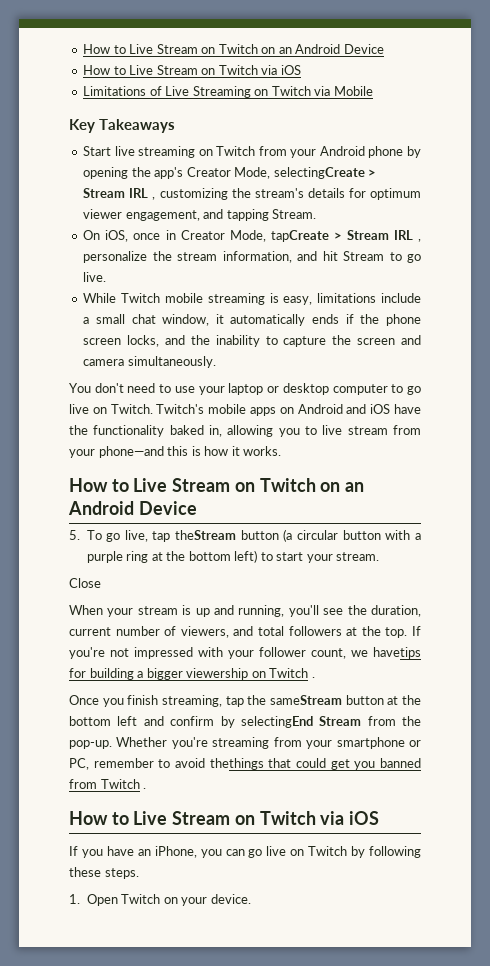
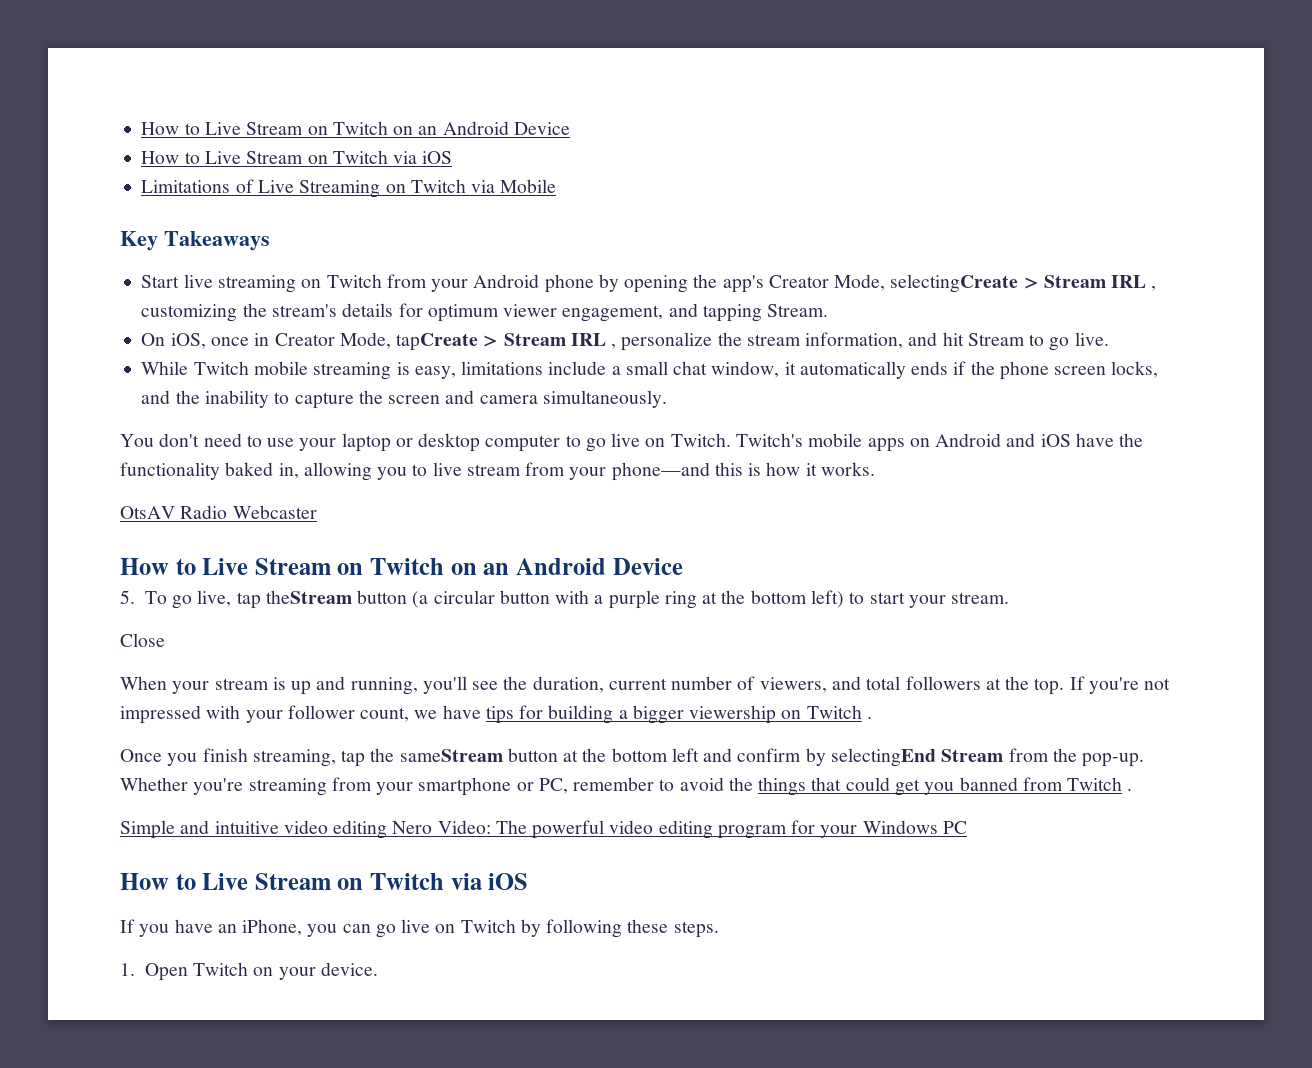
(282, 451) none -> [120,505,317,519] // OtsAV Radio Webcaster
[373,647,421,659] havetips -> [442,705,514,724] have tips
[209,758,264,770] thethings -> [728,777,807,796] the things
(147, 788) none -> [120,820,967,839] // Simple and intuitive video editing Nero Video: The powerful video editing program for your Windows PC

